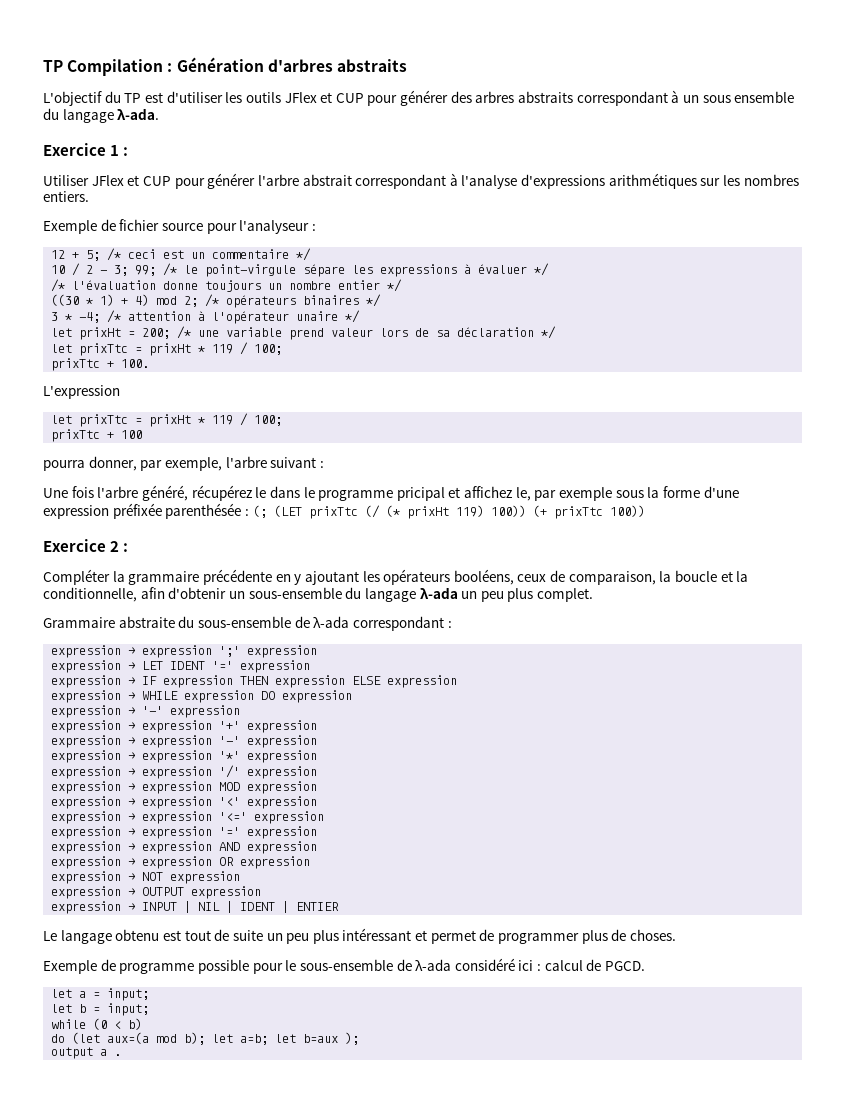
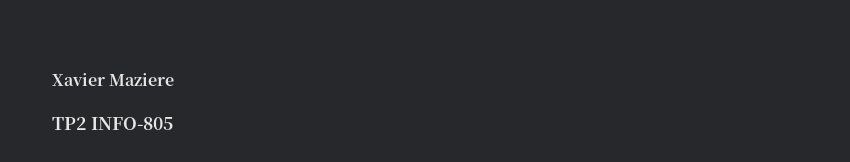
[43,57,407,76] [43,90,795,106] [43,108,160,123] [43,143,129,156] [43,173,799,189] [43,191,89,202] [43,219,316,234] [51,248,312,261] [51,263,550,277] [51,279,403,292] [51,294,382,308] [51,310,361,324] [51,326,557,340] [51,342,283,356] [51,358,150,371] [43,385,120,399] [51,413,283,427] [51,429,143,442] [43,456,324,471] [43,485,739,501] [43,503,645,519] [43,539,129,552] [43,569,749,585] [43,587,594,602] [43,616,452,631] [51,645,318,658] [51,660,311,673] [51,675,458,688] [51,690,353,703] [51,705,241,718] [51,720,318,733] [51,735,318,748] [51,750,318,763] [51,765,318,779] [51,781,318,794] [51,796,318,809] [51,811,325,824] [51,826,318,839] [51,841,318,854] [51,856,311,869] [51,871,241,884] [51,886,262,899] [51,901,340,914] [43,928,676,944] [43,958,646,974] [51,988,150,1001] [51,1003,150,1016] [51,1018,143,1030] [51,1032,360,1045] [51,1047,122,1059] TP Compilation : Génération d'arbres abstraits // L'objectif du TP est d'utiliser les outils JFlex et CUP pour générer des arbres abstraits correspondant à un sous ensemble du langage λ-ada. // Exercice 1 : // Utiliser JFlex et CUP pour générer l'arbre abstrait correspondant à l'analyse d'expressions arithmétiques sur les nombres entiers. // Exemple de fichier source pour l'analyseur : // 12 + 5; /* ceci est un commentaire */ // 10 / 2 - 3; 99; /* le point-virgule sépare les expressions à évaluer */ // /* l'évaluation donne toujours un nombre entier */ // ((30 * 1) + 4) mod 2; /* opérateurs binaires */ // 3 * -4; /* attention à l'opérateur unaire */ // let prixHt = 200; /* une variable prend valeur lors de sa déclaration */ // let prixTtc = prixHt * 119 / 100; // prixTtc + 100. // L'expression // let prixTtc = prixHt * 119 / 100; // prixTtc + 100 // pourra donner, par exemple, l'arbre suivant : // Une fois l'arbre généré, récupérez le dans le programme pricipal et affichez le, par exemple sous la forme d'une expression préfixée parenthésée : (; (LET prixTtc (/ (* prixHt 119) 100)) (+ prixTtc 100)) // Exercice 2 : // Compléter la grammaire précédente en y ajoutant les opérateurs booléens, ceux de comparaison, la boucle et la conditionnelle, afin d'obtenir un sous-ensemble du langage λ-ada un peu plus complet. // Grammaire abstraite du sous-ensemble de λ-ada correspondant : // expression → expression ';' expression // expression → LET IDENT '=' expression // expression → IF expression THEN expression ELSE expression // expression → WHILE expression DO expression // expression → '-' expression // expression → expression '+' expression // expression → expression '-' expression // expression → expression '*' expression // expression → expression '/' expression // expression → expression MOD expression // expression → expression '<' expression // expression → expression '<=' expression // expression → expression '=' expression // expression → expression AND expression // expression → expression OR expression // expression → NOT expression // expression → OUTPUT expression // expression → INPUT | NIL | IDENT | ENTIER // Le langage obtenu est tout de suite un peu plus intéressant et permet de programmer plus de choses. // Exemple de programme possible pour le sous-ensemble de λ-ada considéré ici : calcul de PGCD. // let a = input; // let b = input; // while (0 < b) // do (let aux=(a mod b); let a=b; let b=aux ); // output a . -> [52,73,175,86] [52,117,173,130] Xavier Maziere // TP2 INFO-805

